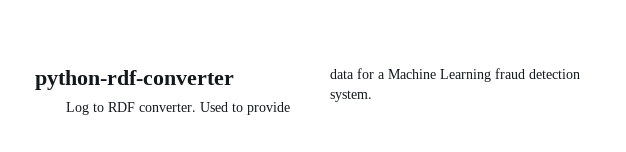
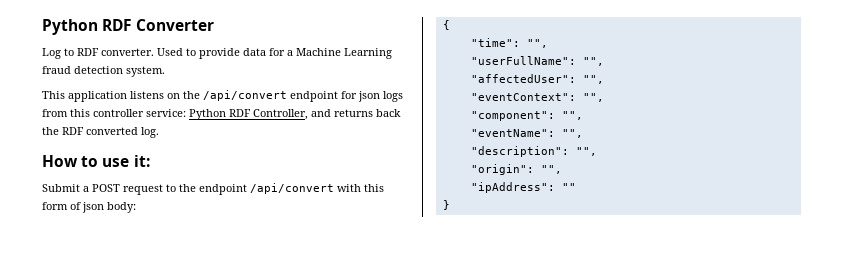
[35,70,234,90] python-rdf-converter -> [42,19,215,35] Python RDF Converter
(372, 96) none -> [42,90,403,102] [42,109,401,120] [42,127,159,138] [42,155,150,167] [42,183,384,195] [42,202,136,213] [442,20,450,30] [470,38,548,48] [470,56,604,66] [470,74,604,84] [470,93,604,102] [470,111,583,121] [470,129,583,138] [470,146,597,157] [470,164,562,175] [470,182,576,193] [442,200,450,210] // This application listens on the /api/convert endpoint for json logs from this controller service: Python RDF Controller, and returns back the RDF converted log. // How to use it: // Submit a POST request to the endpoint /api/convert with this form of json body: // { // "time": "", // "userFullName": "", // "affectedUser": "", // "eventContext": "", // "component": "", // "eventName": "", // "description": "", // "origin": "", // "ipAddress": "" // }

